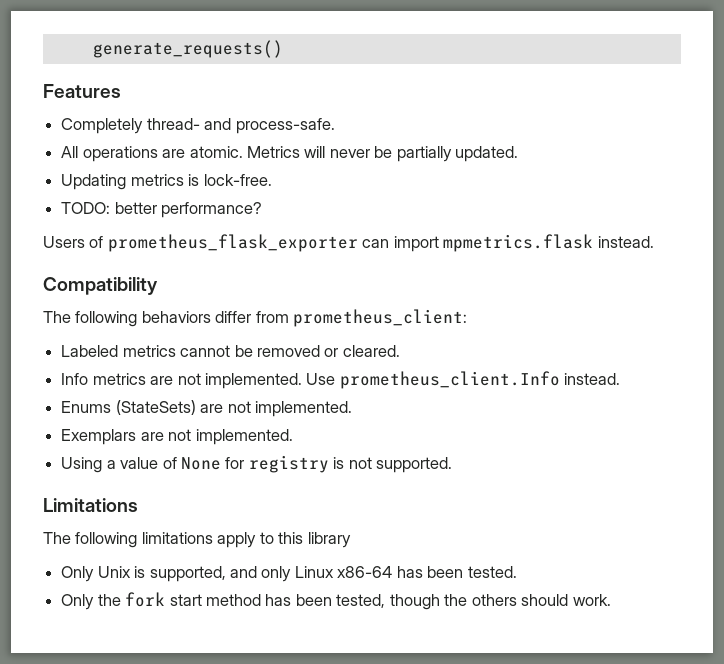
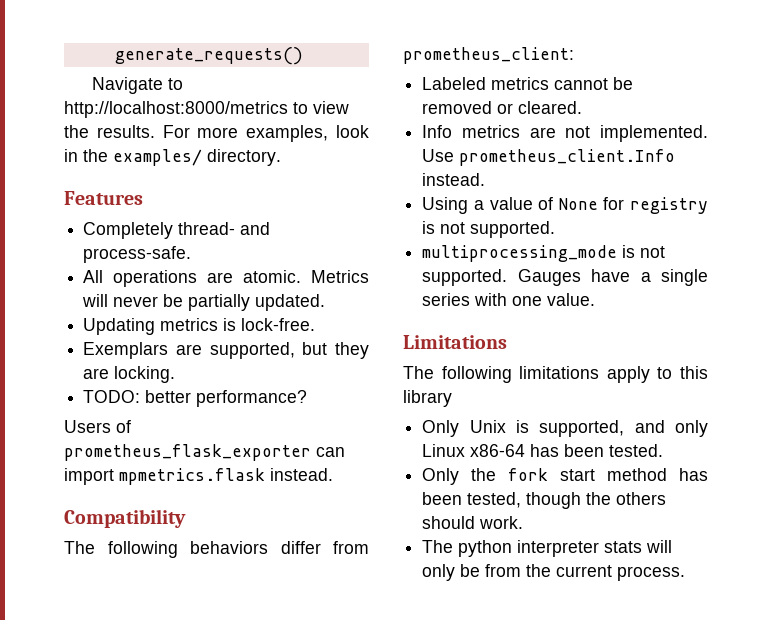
(283, 49) none -> [92,77,184,94] [64,101,349,118] [64,125,370,142] [64,149,281,166] // Navigate to http://localhost:8000/metrics to view the results. For more examples, look in the examples/ directory.
(272, 180) none -> [83,342,369,359] [83,366,176,383] // Exemplars are supported, but they are locking.
[61,400,352,417] [61,429,293,445] // Enums (StateSets) are not implemented. // Exemplars are not implemented. -> (486, 179) none
(453, 465) none -> [422,245,666,262] [422,269,708,286] [422,293,596,306] // multiprocessing_mode is not supported. Gauges have a single series with one value.
(611, 600) none -> [422,540,673,557] [422,564,686,581] // The python interpreter stats will only be from the current process.

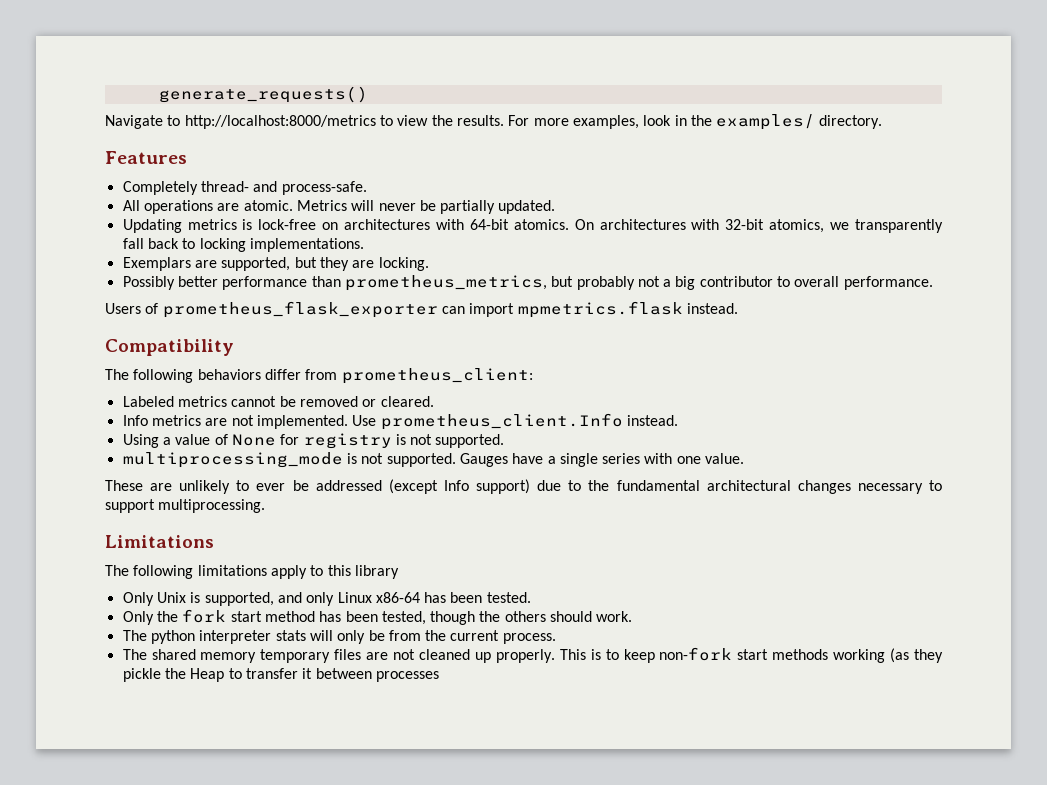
[241,318,316,331] lock-free. -> [258,219,943,233] [122,238,364,252] lock-free on architectures with 64-bit atomics. On architectures with 32-bit atomics, we transparently fall back to locking implementations.
[83,390,308,407] TODO: better performance? -> [122,275,933,291] Possibly better performance than prometheus_metrics, but probably not a big contributor to overall performance.
(596, 299) none -> [105,479,943,494] [105,499,266,513] // These are unlikely to ever be addressed (except Info support) due to the fundamental architectural changes necessary to support multiprocessing.
(686, 573) none -> [122,647,943,663] [122,668,439,682] // The shared memory temporary files are not cleaned up properly. This is to keep non-fork start methods working (as they pickle the Heap to transfer it between processes

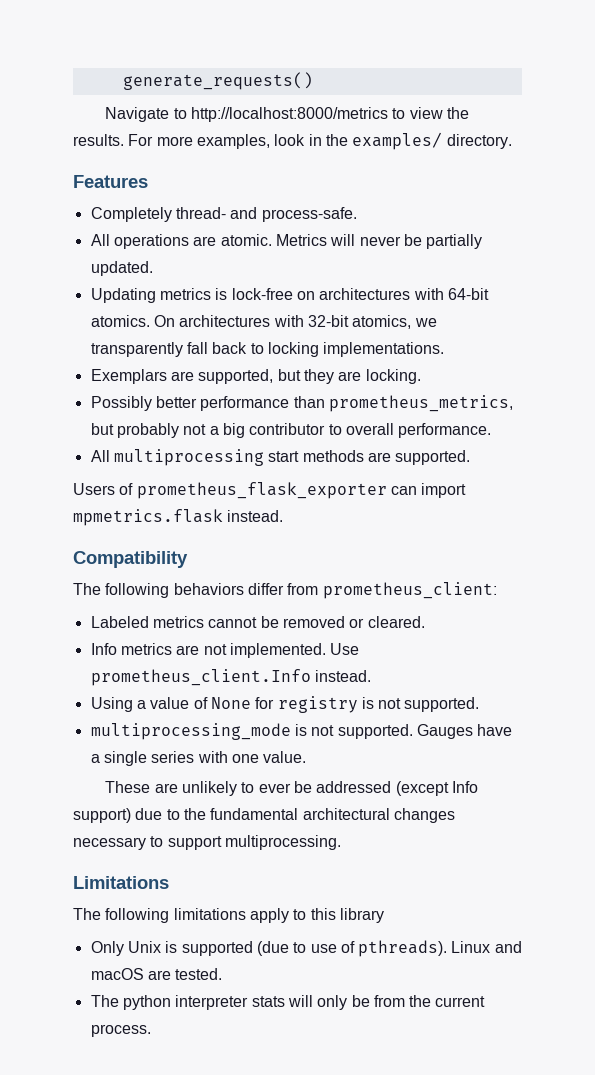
(933, 283) none -> [90,449,471,466] // All multiprocessing start methods are supported.
[204,592,531,606] [122,609,633,625] supported, and only Linux x86-64 has been tested. // Only the fork start method has been tested, though the others should work. -> [181,940,522,957] [90,968,223,980] supported (due to use of pthreads). Linux and macOS are tested.
[122,647,943,663] [122,668,439,682] // The shared memory temporary files are not cleaned up properly. This is to keep non-fork start methods working (as they pickle the Heap to transfer it between processes -> (151, 1030) none

